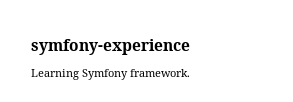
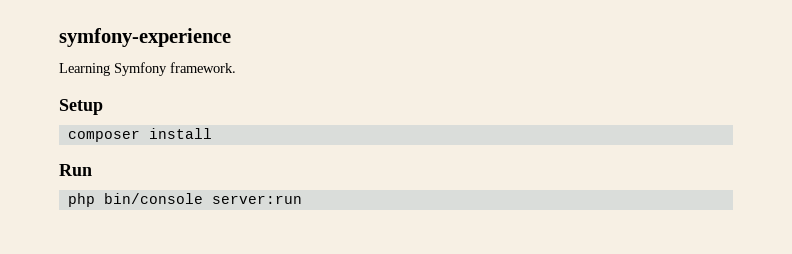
(190, 73) none -> [59,99,103,115] [67,128,212,142] [59,164,92,176] [67,193,302,207] // Setup // composer install // Run // php bin/console server:run

